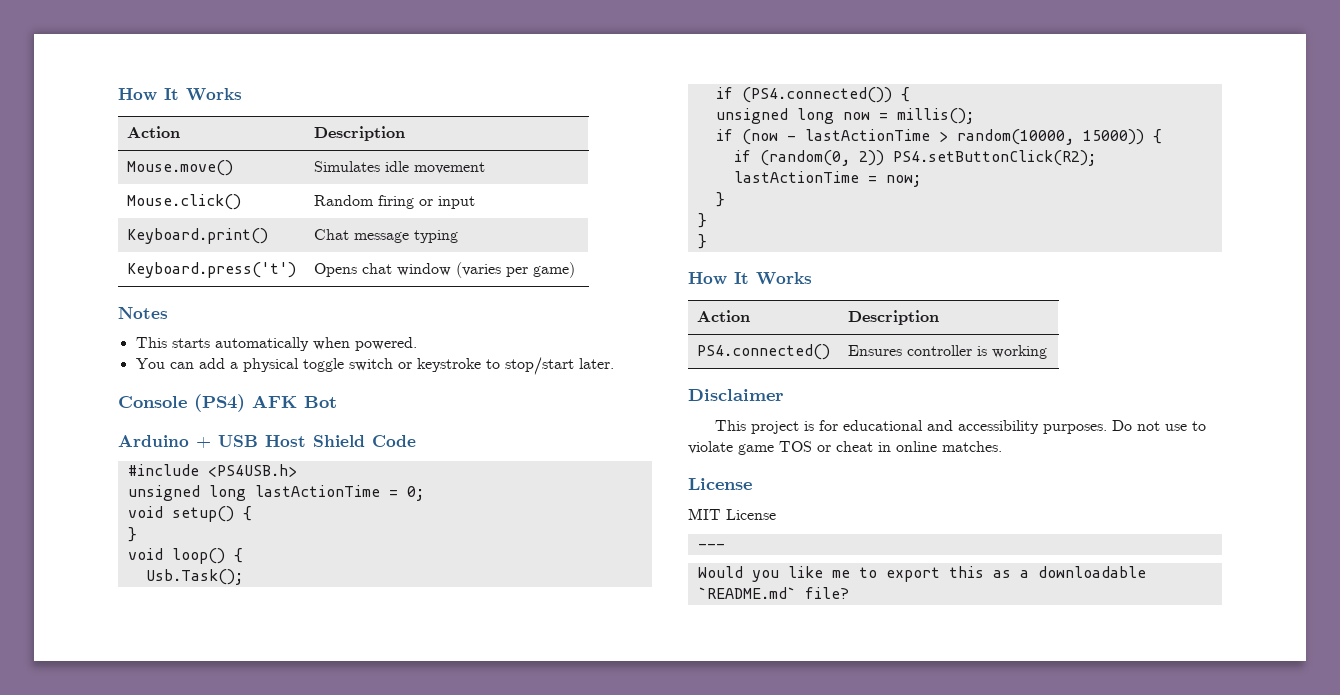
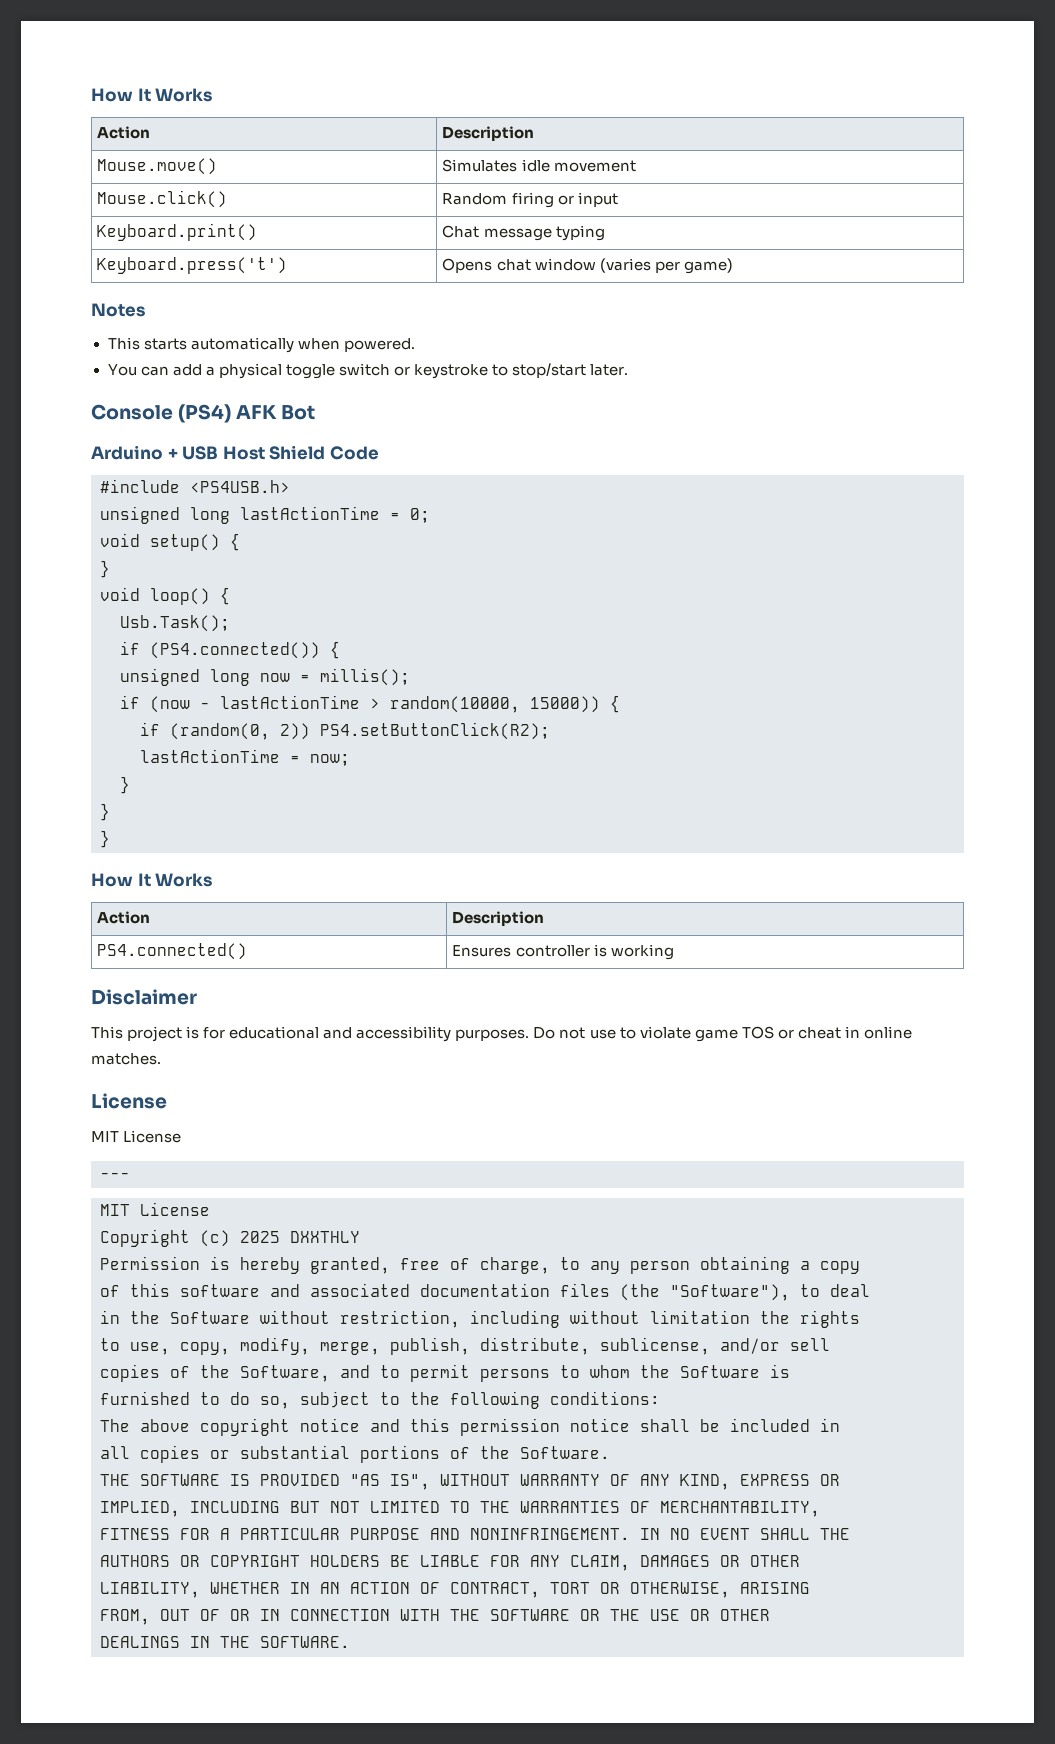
[697,566,1146,582] [697,587,849,599] Would you like me to export this as a downloadable `README.md` file? -> [100,1202,210,1216] [100,1229,360,1247] [100,1256,860,1274] [100,1283,870,1301] [100,1310,860,1328] [100,1337,830,1355] [100,1364,790,1382] [100,1391,660,1409] [100,1418,840,1436] [100,1445,610,1463] [100,1474,840,1490] [100,1501,820,1517] [100,1528,850,1540] [100,1555,800,1571] [100,1582,810,1598] [100,1609,770,1625] [100,1636,350,1648] MIT License // Copyright (c) 2025 DXXTHLY // Permission is hereby granted, free of charge, to any person obtaining a copy // of this software and associated documentation files (the "Software"), to deal // in the Software without restriction, including without limitation the rights // to use, copy, modify, merge, publish, distribute, sublicense, and/or sell // copies of the Software, and to permit persons to whom the Software is // furnished to do so, subject to the following conditions: // The above copyright notice and this permission notice shall be included in // all copies or substantial portions of the Software. // THE SOFTWARE IS PROVIDED "AS IS", WITHOUT WARRANTY OF ANY KIND, EXPRESS OR // IMPLIED, INCLUDING BUT NOT LIMITED TO THE WARRANTIES OF MERCHANTABILITY, // FITNESS FOR A PARTICULAR PURPOSE AND NONINFRINGEMENT. IN NO EVENT SHALL THE // AUTHORS OR COPYRIGHT HOLDERS BE LIABLE FOR ANY CLAIM, DAMAGES OR OTHER // LIABILITY, WHETHER IN AN ACTION OF CONTRACT, TORT OR OTHERWISE, ARISING // FROM, OUT OF OR IN CONNECTION WITH THE SOFTWARE OR THE USE OR OTHER // DEALINGS IN THE SOFTWARE.

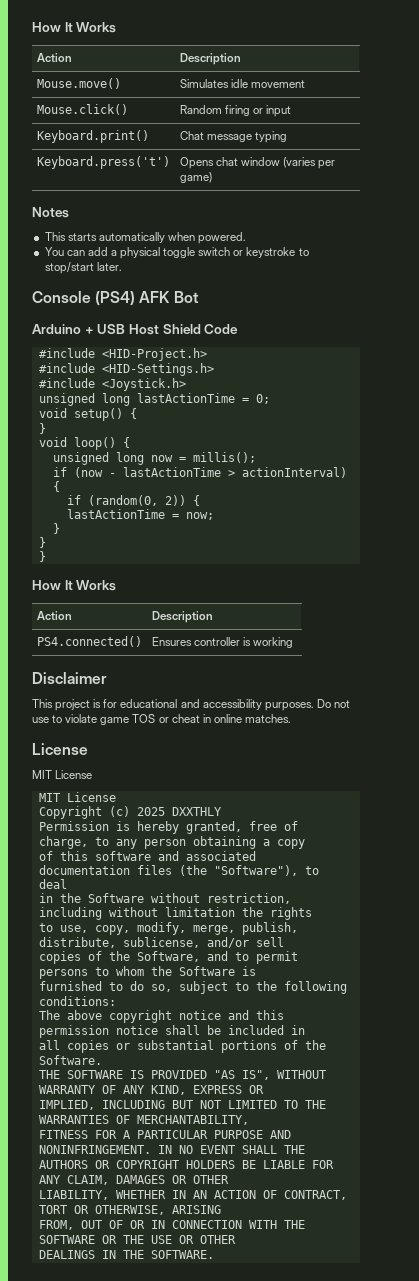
[190,480,290,493] <PS4USB.h> -> [101,348,207,361] [38,363,214,376] [38,378,186,391] <HID-Project.h> // #include <HID-Settings.h> // #include <Joystick.h>
[120,615,230,632] [120,641,340,659] // Usb.Task(); // if (PS4.connected()) { -> (130, 442) none
[390,696,600,713] random(10000, 15000)) -> [241,467,347,478] actionInterval)
[320,722,550,740] PS4.setButtonClick(R2); -> [192,495,200,506] {
[100,1172,130,1179] // --- -> (93, 774) none

